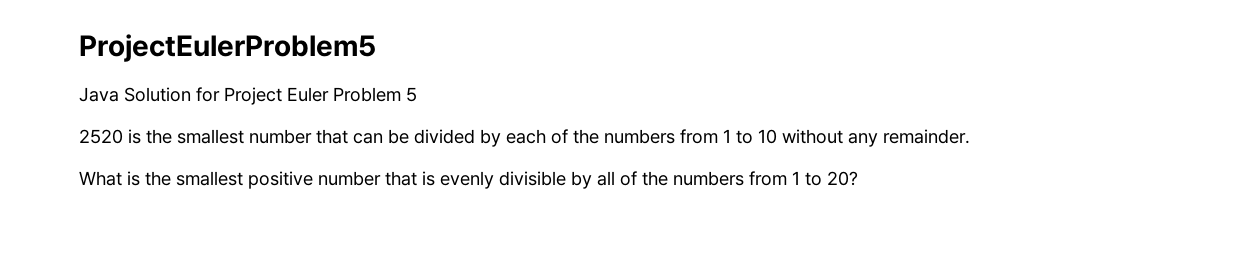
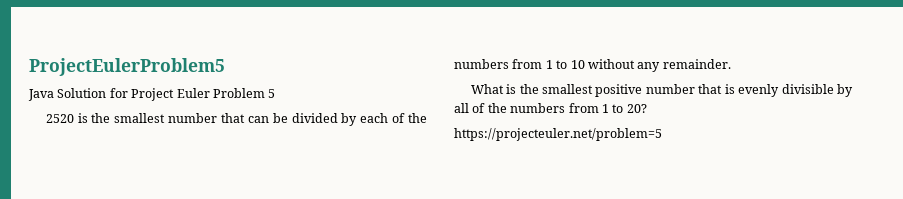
(858, 178) none -> [454,128,662,141] // https://projecteuler.net/problem=5

